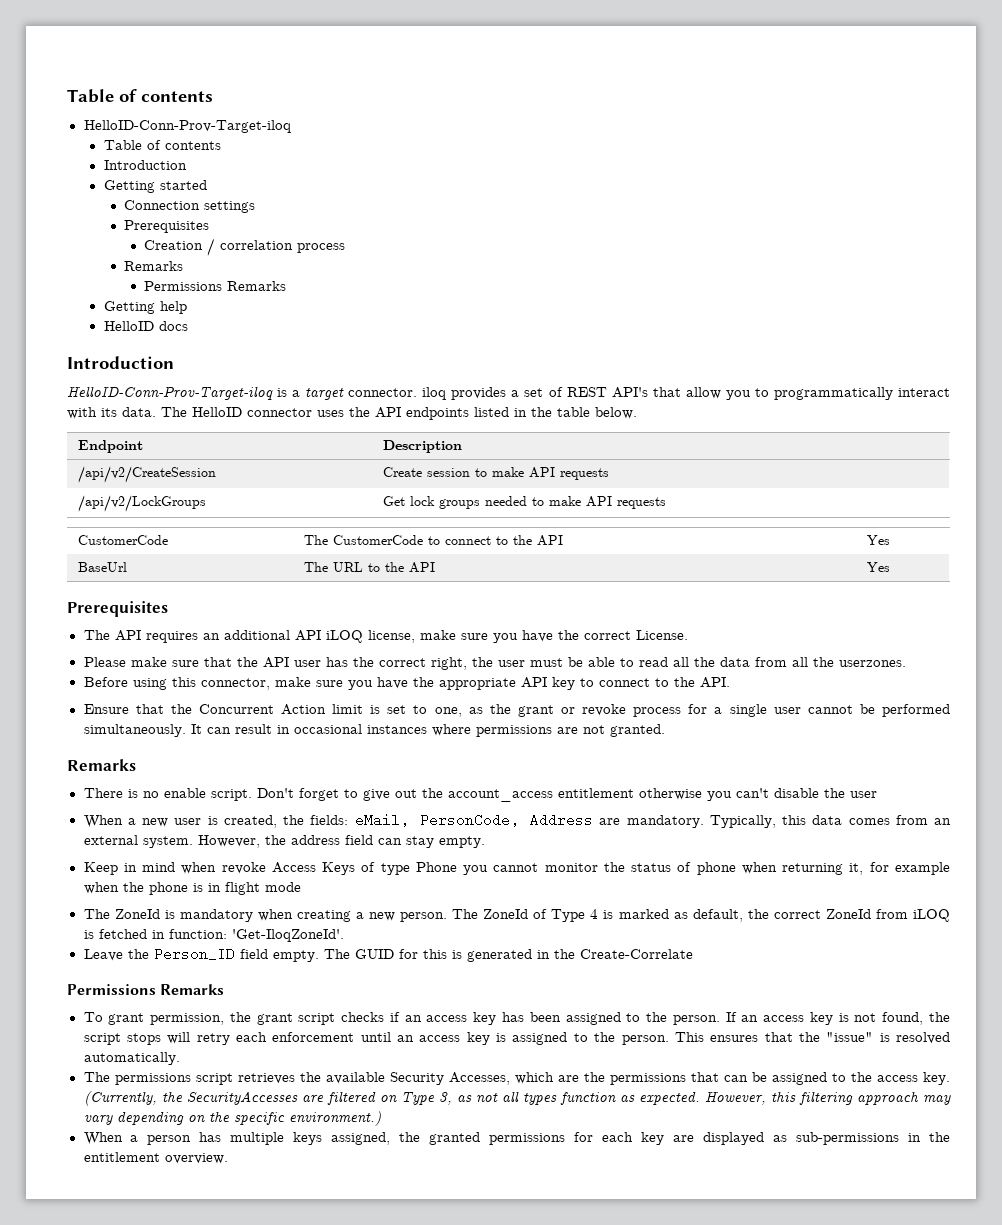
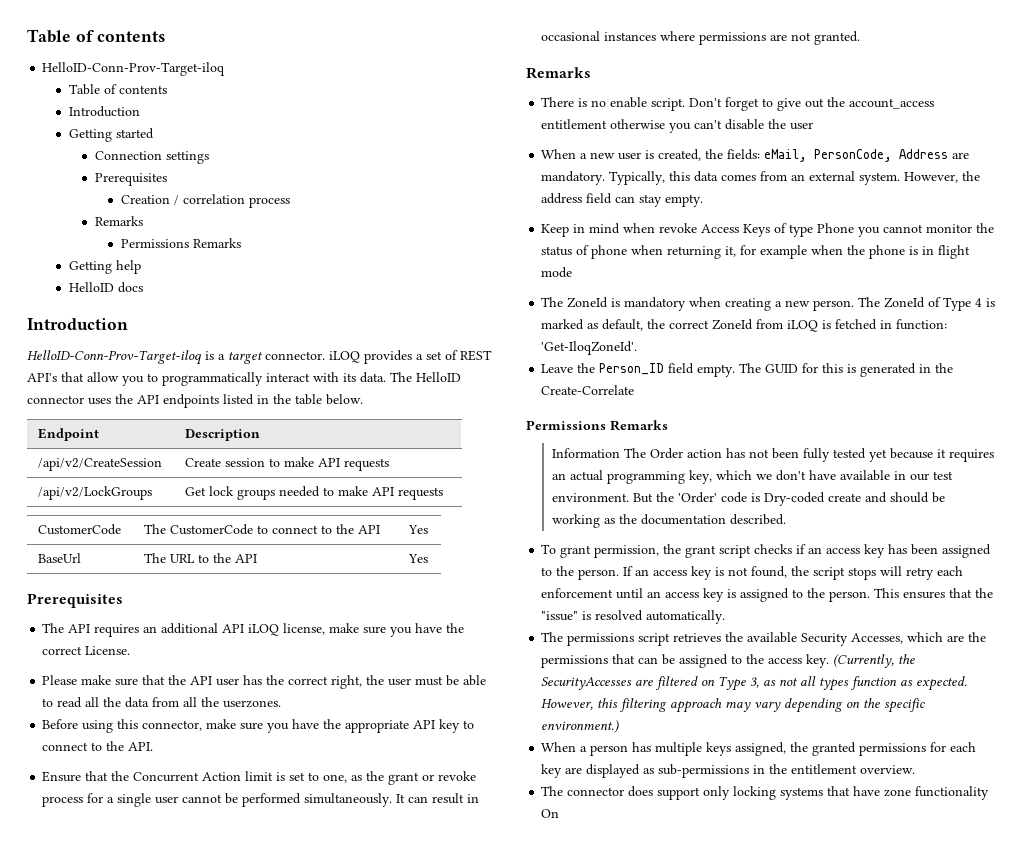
[422,387,447,400] iloq -> [329,351,360,363] iLOQ
(225, 989) none -> [552,448,995,462] [552,470,954,484] [552,492,946,506] [552,514,787,528] // Information The Order action has not been fully tested yet because it requires an actual programming key, which we don't have available in our test environment. But the 'Order' code is Dry-coded create and should be working as the documentation described.
(228, 1158) none -> [541,786,990,800] [541,809,560,818] // The connector does support only locking systems that have zone functionality On

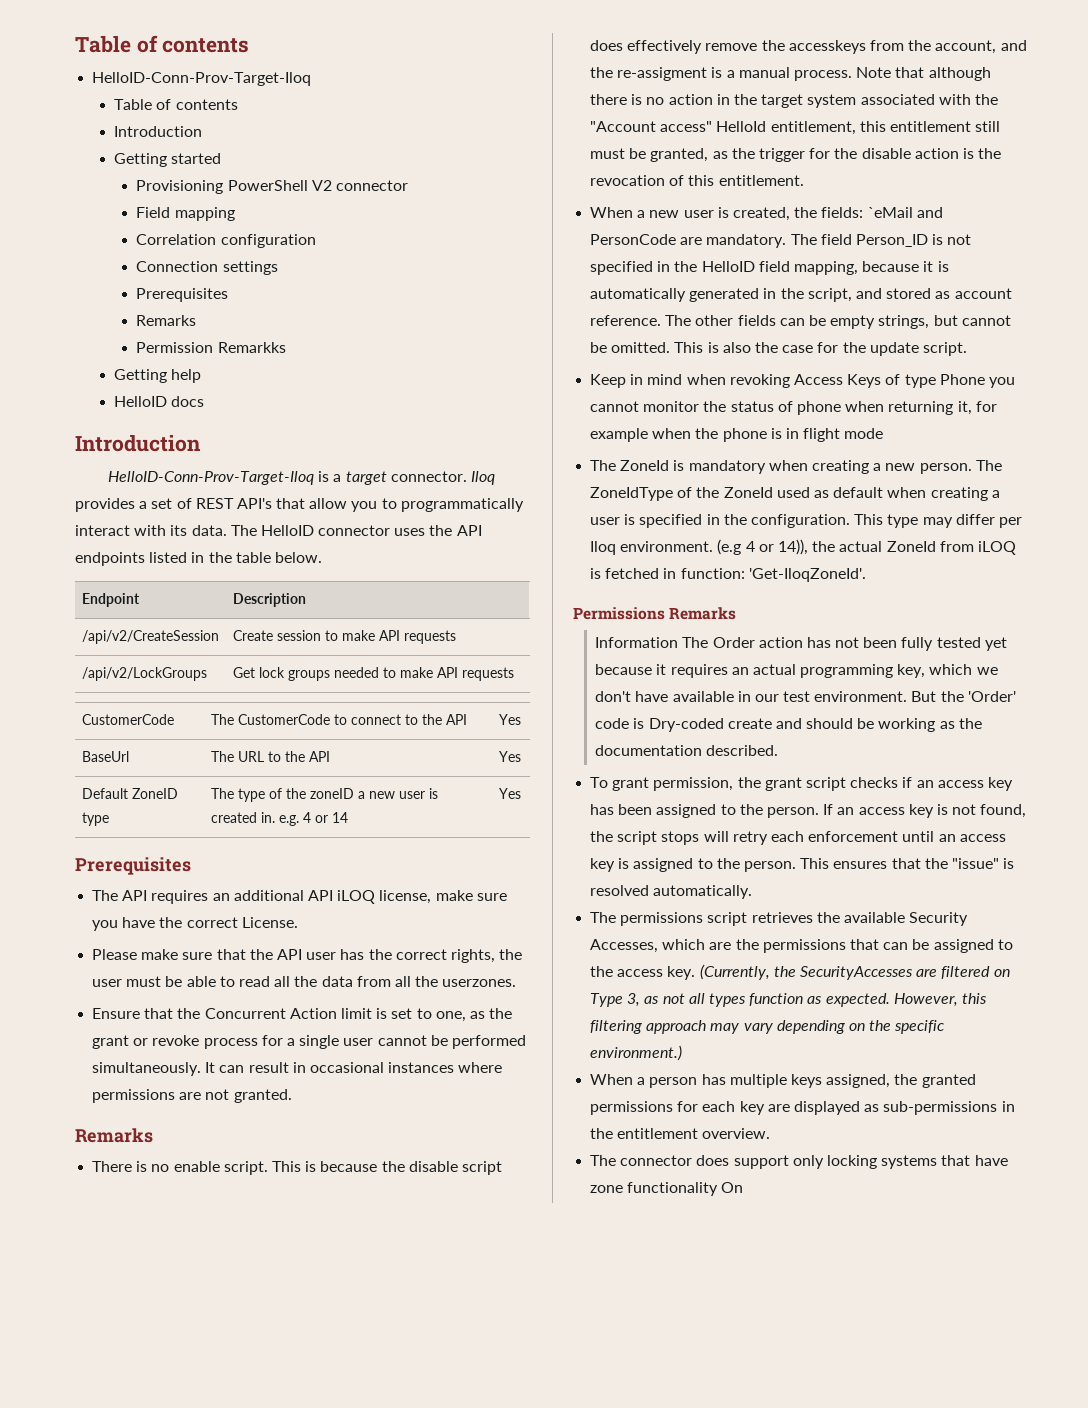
[27,29,166,43] [42,62,226,76] Table of contents // HelloID-Conn-Prov-Target-iloq -> [75,35,250,53] [92,72,312,86] Table of contents // HelloID-Conn-Prov-Target-Iloq
(154, 133) none -> [136,180,408,194] [136,207,235,221] [136,234,316,248] // Provisioning PowerShell V2 connector // Field mapping // Correlation configuration
[120,194,290,208] [94,216,143,226] [120,238,241,248] // Creation / correlation process // Remarks // Permissions Remarks -> [136,315,197,326] [136,342,286,353] // Remarks // Permission Remarkks
[27,350,202,365] HelloID-Conn-Prov-Target-iloq -> [108,471,315,485] HelloID-Conn-Prov-Target-Iloq
[329,351,360,363] iLOQ -> [470,471,495,485] Iloq
(429, 558) none -> [81,788,178,799] [81,812,109,826] [210,788,438,802] [210,812,348,826] [498,788,521,799] // Default ZoneID type | The type of the zoneID a new user is created in. e.g. 4 or 14 | Yes
[331,675,363,689] right, -> [450,949,495,963] rights,
[42,719,475,733] [42,741,154,751] // Before using this connector, make sure you have the appropriate API key to connect to the API. -> (517, 983) none
[689,97,935,111] [541,119,814,133] Don't forget to give out the account_access entitlement otherwise you can't disable the user -> [271,1161,502,1175] [590,40,1027,54] [590,67,991,81] [590,94,998,108] [590,121,1001,135] [590,148,1002,162] [590,175,804,186] This is because the disable script does effectively remove the accesskeys from the account, and the re-assigment is a manual process. Note that although there is no action in the target system associated with the "Account access" HelloId entitlement, this entitlement still must be granted, as the trigger for the disable action is the revocation of this entitlement.
[764,149,970,162] [541,171,981,185] [541,193,704,207] eMail, PersonCode, Address are mandatory. Typically, this data comes from an external system. However, the address field can stay empty. -> [867,207,943,218] [590,234,972,248] [590,261,949,275] [590,288,1012,302] [590,315,1011,329] [590,342,967,356] `eMail and PersonCode are mandatory. The field Person_ID is not specified in the HelloID field mapping, because it is automatically generated in the script, and stored as account reference. The other fields can be empty strings, but cannot be omitted. This is also the case for the update script.
[659,223,698,233] revoke -> [729,374,790,388] revoking
[884,297,996,311] [541,319,710,331] ZoneId of Type 4 is marked as default, the correct -> [590,487,1000,501] [590,514,1022,528] [590,539,883,555] ZoneIdType of the ZoneId used as default when creating a user is specified in the configuration. This type may differ per Iloq environment. (e.g 4 or 14)), the actual
[541,363,954,377] [541,385,635,395] // Leave the Person_ID field empty. The GUID for this is generated in the Create-Correlate -> (866, 575) none

